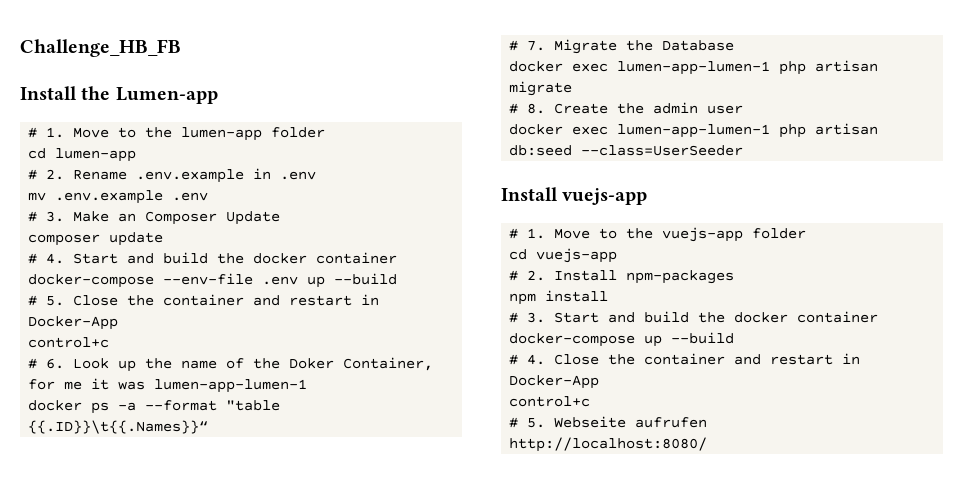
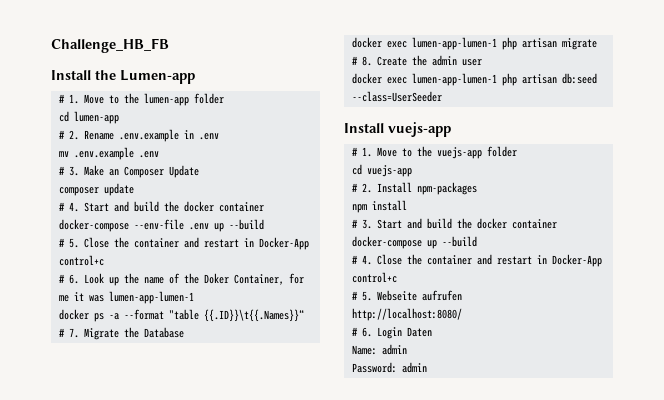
(708, 444) none -> [351,327,432,339] [351,344,407,355] [351,362,427,373] // # 6. Login Daten // Name: admin // Password: admin

